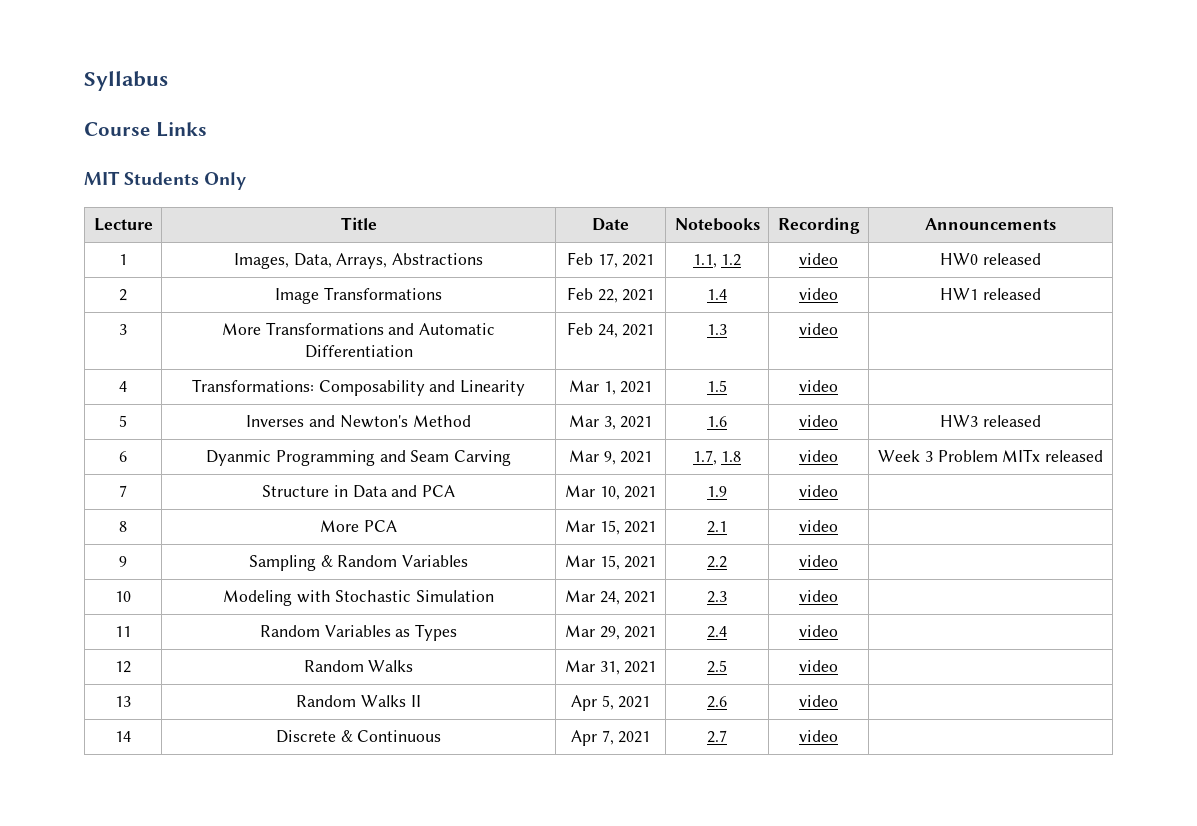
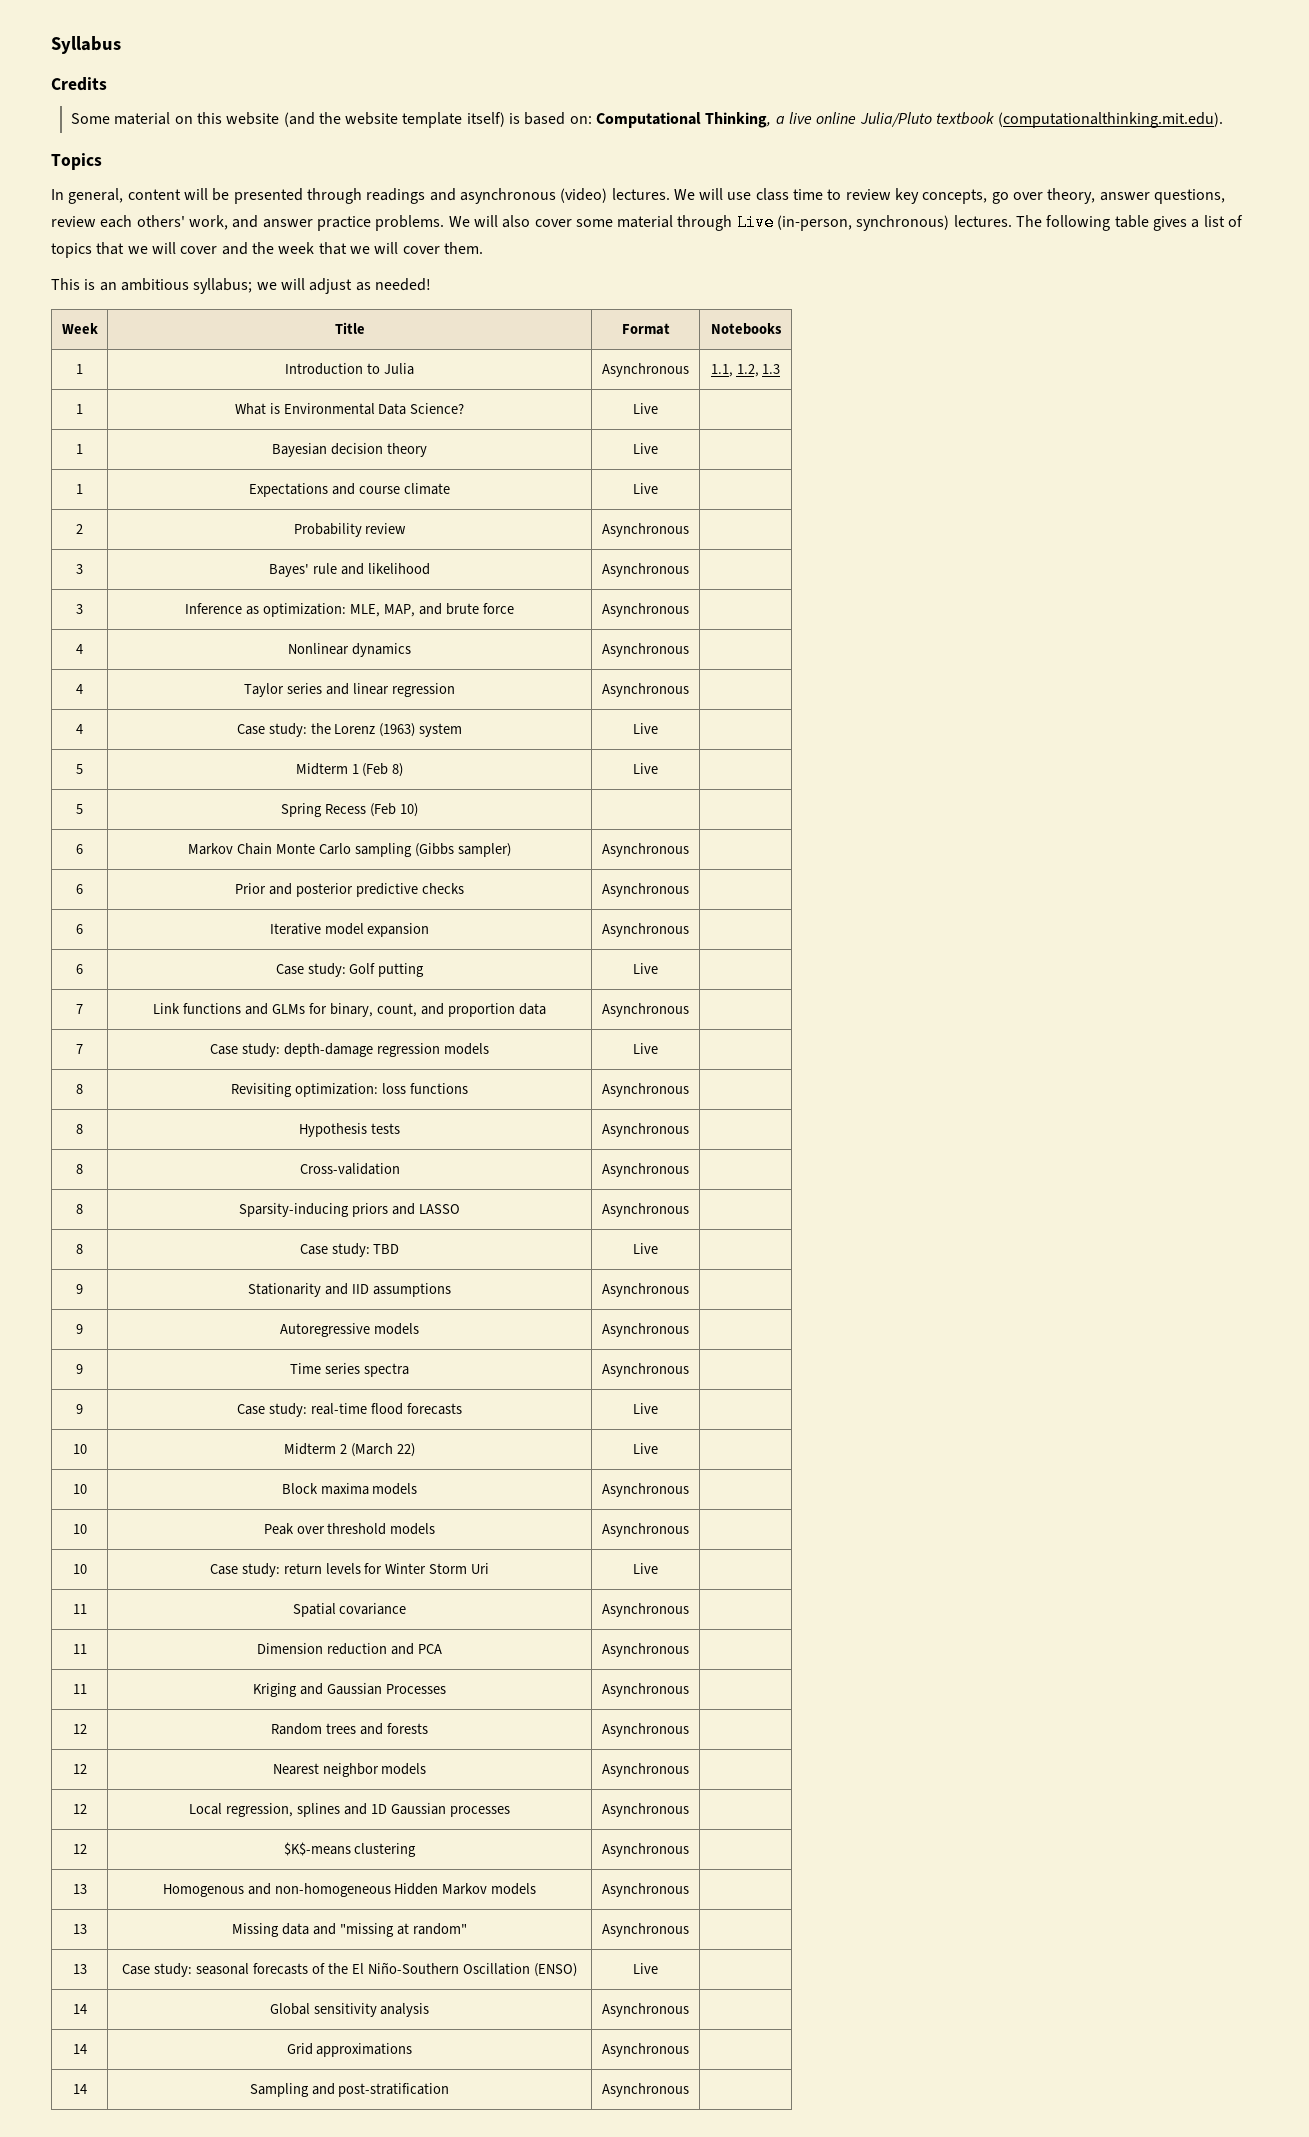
[84,122,207,137] [84,171,247,190] [93,218,153,231] Course Links // MIT Students Only // Lecture -> [51,77,107,91] [70,112,1224,128] [51,153,102,170] [51,188,1226,204] [51,214,1244,231] [51,242,483,258] [51,278,431,294] [61,323,98,334] Credits // Some material on this website (and the website template itself) is based on: Computational Thinking, a live online Julia/Pluto textbook (computationalthinking.mit.edu). // Topics // In general, content will be presented through readings and asynchronous (video) lectures. We will use class time to review key concepts, go over theory, answer questions, review each others' work, and answer practice problems. We will also cover some material through Live (in-person, synchronous) lectures. The following table gives a list of topics that we will cover and the week that we will cover them. // This is an ambitious syllabus; we will adjust as needed! // Week
[592,218,629,231] Date -> [621,323,670,335] Format
[777,217,860,234] [925,218,1056,230] [119,254,127,265] [233,253,484,269] [566,252,655,268] [692,254,742,268] [799,253,838,265] [940,253,1041,265] [119,289,127,301] [275,287,442,304] [566,287,655,303] [707,289,727,300] [799,288,838,300] [940,288,1041,300] [119,324,127,335] [221,322,496,335] [304,345,413,358] [566,322,655,338] [707,324,727,335] [799,323,838,335] [119,381,127,392] [191,379,526,396] [568,380,653,395] [707,380,727,392] [799,380,838,392] [119,415,127,427] [246,415,471,428] [568,415,653,430] [707,416,727,427] [799,415,838,427] [940,415,1041,427] [119,451,127,462] [206,450,511,466] [568,450,653,465] [692,450,742,465] [799,450,838,462] [878,449,1103,462] [119,485,127,497] [262,485,455,498] [564,485,657,500] [707,486,727,497] [799,485,838,497] [119,521,127,532] [320,520,397,532] [564,520,657,535] [707,521,727,533] [799,520,838,532] [119,556,127,567] [248,555,469,571] [564,555,657,570] [707,556,727,568] [799,555,838,567] [115,591,131,602] [222,590,495,606] [564,590,657,605] [707,591,727,603] [799,590,838,602] [115,626,131,637] [259,624,458,641] [564,625,657,640] [707,626,727,638] [799,625,838,637] [115,661,131,673] [303,660,414,672] [564,660,657,675] [707,660,727,673] [799,660,838,672] [115,696,131,707] [296,695,421,707] [570,695,651,711] [707,696,727,708] [799,695,838,707] [115,731,131,742] [275,730,442,743] [570,730,651,746] [707,730,727,743] [799,730,838,742] | Recording | Announcements // 1 | Images, Data, Arrays, Abstractions | Feb 17, 2021 | 1.1, 1.2 | video | HW0 released // 2 | Image Transformations | Feb 22, 2021 | 1.4 | video | HW1 released // 3 | More Transformations and Automatic Differentiation | Feb 24, 2021 | 1.3 | video | // 4 | Transformations: Composability and Linearity | Mar 1, 2021 | 1.5 | video | // 5 | Inverses and Newton's Method | Mar 3, 2021 | 1.6 | video | HW3 released // 6 | Dyanmic Programming and Seam Carving | Mar 9, 2021 | 1.7, 1.8 | video | Week 3 Problem MITx released // 7 | Structure in Data and PCA | Mar 10, 2021 | 1.9 | video | // 8 | More PCA | Mar 15, 2021 | 2.1 | video | // 9 | Sampling & Random Variables | Mar 15, 2021 | 2.2 | video | // 10 | Modeling with Stochastic Simulation | Mar 24, 2021 | 2.3 | video | // 11 | Random Variables as Types | Mar 29, 2021 | 2.4 | video | // 12 | Random Walks | Mar 31, 2021 | 2.5 | video | // 13 | Random Walks II | Apr 5, 2021 | 2.6 | video | // 14 | Discrete & Continuous | Apr 7, 2021 | 2.7 | video -> [76,364,83,374] [285,363,414,375] [602,363,689,377] [710,364,781,377] [76,404,83,414] [234,403,465,415] [633,403,658,414] [76,444,83,454] [272,443,427,457] [633,443,658,454] [76,484,83,494] [249,483,450,497] [633,483,658,494] [76,524,83,534] [293,523,407,537] [602,523,689,537] [76,564,83,574] [269,563,430,577] [602,563,689,577] [76,604,83,614] [185,603,514,617] [602,603,689,617] [76,644,83,654] [288,643,411,657] [602,643,689,657] [76,684,83,694] [244,683,455,697] [602,683,689,697] [76,724,83,734] [236,723,463,737] [633,723,658,734] [76,764,83,774] [295,763,404,777] [633,763,658,774] [76,804,83,814] [281,803,418,817] [76,844,83,854] [188,843,511,857] [602,843,689,857] [76,884,83,894] [235,883,464,897] [602,883,689,897] [76,924,83,934] [269,923,430,937] [602,923,689,937] [76,964,83,974] [275,963,425,977] [633,963,658,974] [76,1004,83,1014] [153,1003,546,1017] [602,1003,689,1017] [76,1044,83,1054] [210,1043,489,1057] [633,1043,658,1054] [76,1084,83,1094] [231,1083,468,1097] [602,1083,689,1097] [76,1124,83,1134] [299,1123,400,1137] [602,1123,689,1137] [76,1164,83,1174] [299,1163,400,1175] [602,1163,689,1177] [76,1204,83,1214] [239,1203,460,1217] [602,1203,689,1217] [76,1244,83,1254] [299,1243,400,1257] [633,1243,658,1254] [76,1284,83,1294] [248,1283,451,1297] [602,1283,689,1297] [76,1324,83,1334] [280,1323,419,1337] [602,1323,689,1337] [76,1364,83,1374] [290,1363,409,1377] [602,1363,689,1377] [76,1404,83,1414] [237,1403,462,1417] [633,1403,658,1414] [72,1444,87,1454] [284,1443,415,1457] [633,1443,658,1454] [72,1484,87,1494] [281,1483,418,1495] [602,1483,689,1497] [72,1524,87,1534] [263,1523,436,1535] [602,1523,689,1537] [72,1564,87,1574] [209,1563,490,1577] [633,1563,658,1574] [72,1604,87,1614] [292,1603,407,1617] [602,1603,689,1617] [72,1644,87,1654] [257,1643,442,1655] [602,1643,689,1657] [72,1684,87,1694] [253,1683,446,1697] [602,1683,689,1697] [72,1724,87,1734] [271,1723,428,1735] [602,1723,689,1737] [72,1764,87,1774] [272,1763,427,1777] [602,1763,689,1777] [72,1804,87,1814] [189,1803,510,1817] [602,1803,689,1817] [72,1844,87,1854] [283,1842,417,1857] [602,1843,689,1857] [72,1884,87,1894] [162,1883,537,1897] [602,1883,689,1897] [72,1924,87,1934] [232,1923,467,1937] [602,1923,689,1937] [72,1964,87,1974] [122,1962,577,1977] [633,1963,658,1974] [72,2004,87,2014] [269,2003,430,2017] [602,2003,689,2017] [72,2044,87,2054] [286,2043,413,2057] [602,2043,689,2057] [72,2084,87,2094] [249,2083,450,2097] [602,2083,689,2097] // 1 | Introduction to Julia | Asynchronous | 1.1, 1.2, 1.3 // 1 | What is Environmental Data Science? | Live | // 1 | Bayesian decision theory | Live | // 1 | Expectations and course climate | Live | // 2 | Probability review | Asynchronous | // 3 | Bayes' rule and likelihood | Asynchronous | // 3 | Inference as optimization: MLE, MAP, and brute force | Asynchronous | // 4 | Nonlinear dynamics | Asynchronous | // 4 | Taylor series and linear regression | Asynchronous | // 4 | Case study: the Lorenz (1963) system | Live | // 5 | Midterm 1 (Feb 8) | Live | // 5 | Spring Recess (Feb 10) | | // 6 | Markov Chain Monte Carlo sampling (Gibbs sampler) | Asynchronous | // 6 | Prior and posterior predictive checks | Asynchronous | // 6 | Iterative model expansion | Asynchronous | // 6 | Case study: Golf putting | Live | // 7 | Link functions and GLMs for binary, count, and proportion data | Asynchronous | // 7 | Case study: depth-damage regression models | Live | // 8 | Revisiting optimization: loss functions | Asynchronous | // 8 | Hypothesis tests | Asynchronous | // 8 | Cross-validation | Asynchronous | // 8 | Sparsity-inducing priors and LASSO | Asynchronous | // 8 | Case study: TBD | Live | // 9 | Stationarity and IID assumptions | Asynchronous | // 9 | Autoregressive models | Asynchronous | // 9 | Time series spectra | Asynchronous | // 9 | Case study: real-time flood forecasts | Live | // 10 | Midterm 2 (March 22) | Live | // 10 | Block maxima models | Asynchronous | // 10 | Peak over threshold models | Asynchronous | // 10 | Case study: return levels for Winter Storm Uri | Live | // 11 | Spatial covariance | Asynchronous | // 11 | Dimension reduction and PCA | Asynchronous | // 11 | Kriging and Gaussian Processes | Asynchronous | // 12 | Random trees and forests | Asynchronous | // 12 | Nearest neighbor models | Asynchronous | // 12 | Local regression, splines and 1D Gaussian processes | Asynchronous | // 12 | $K$-means clustering | Asynchronous | // 13 | Homogenous and non-homogeneous Hidden Markov models | Asynchronous | // 13 | Missing data and "missing at random" | Asynchronous | // 13 | Case study: seasonal forecasts of the El Niño-Southern Oscillation (ENSO) | Live | // 14 | Global sensitivity analysis | Asynchronous | // 14 | Grid approximations | Asynchronous | // 14 | Sampling and post-stratification | Asynchronous

